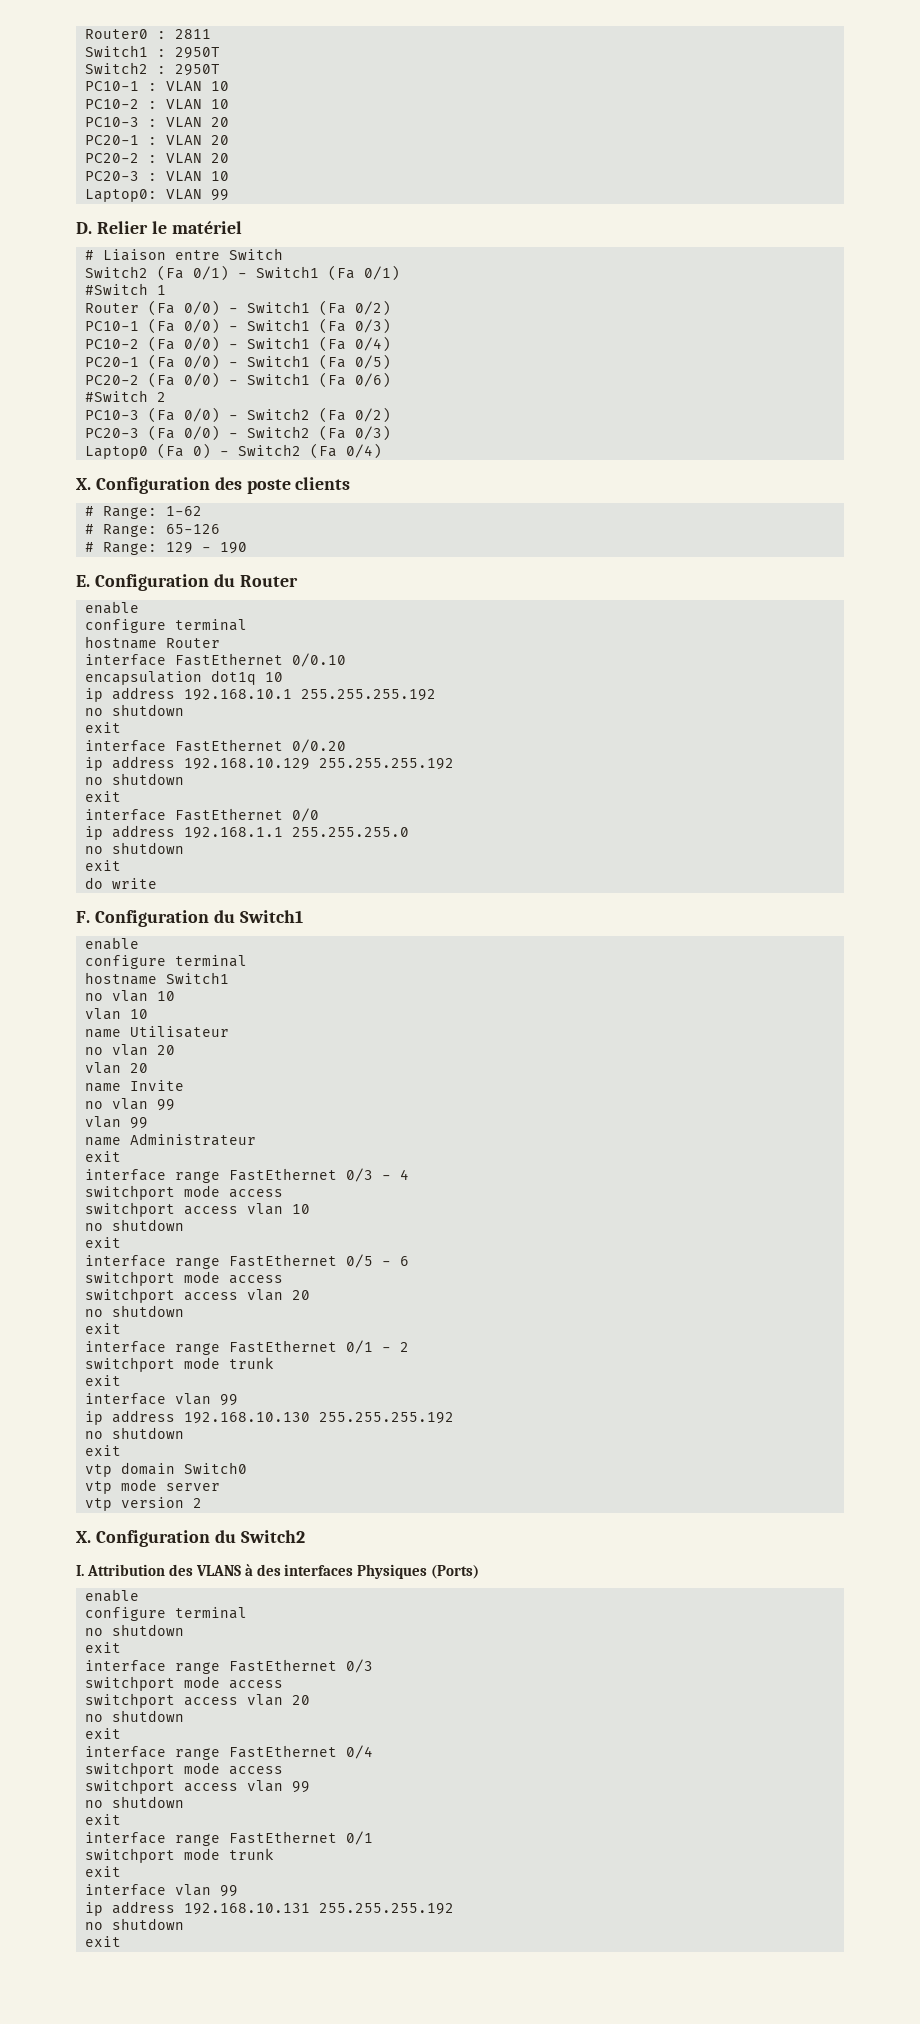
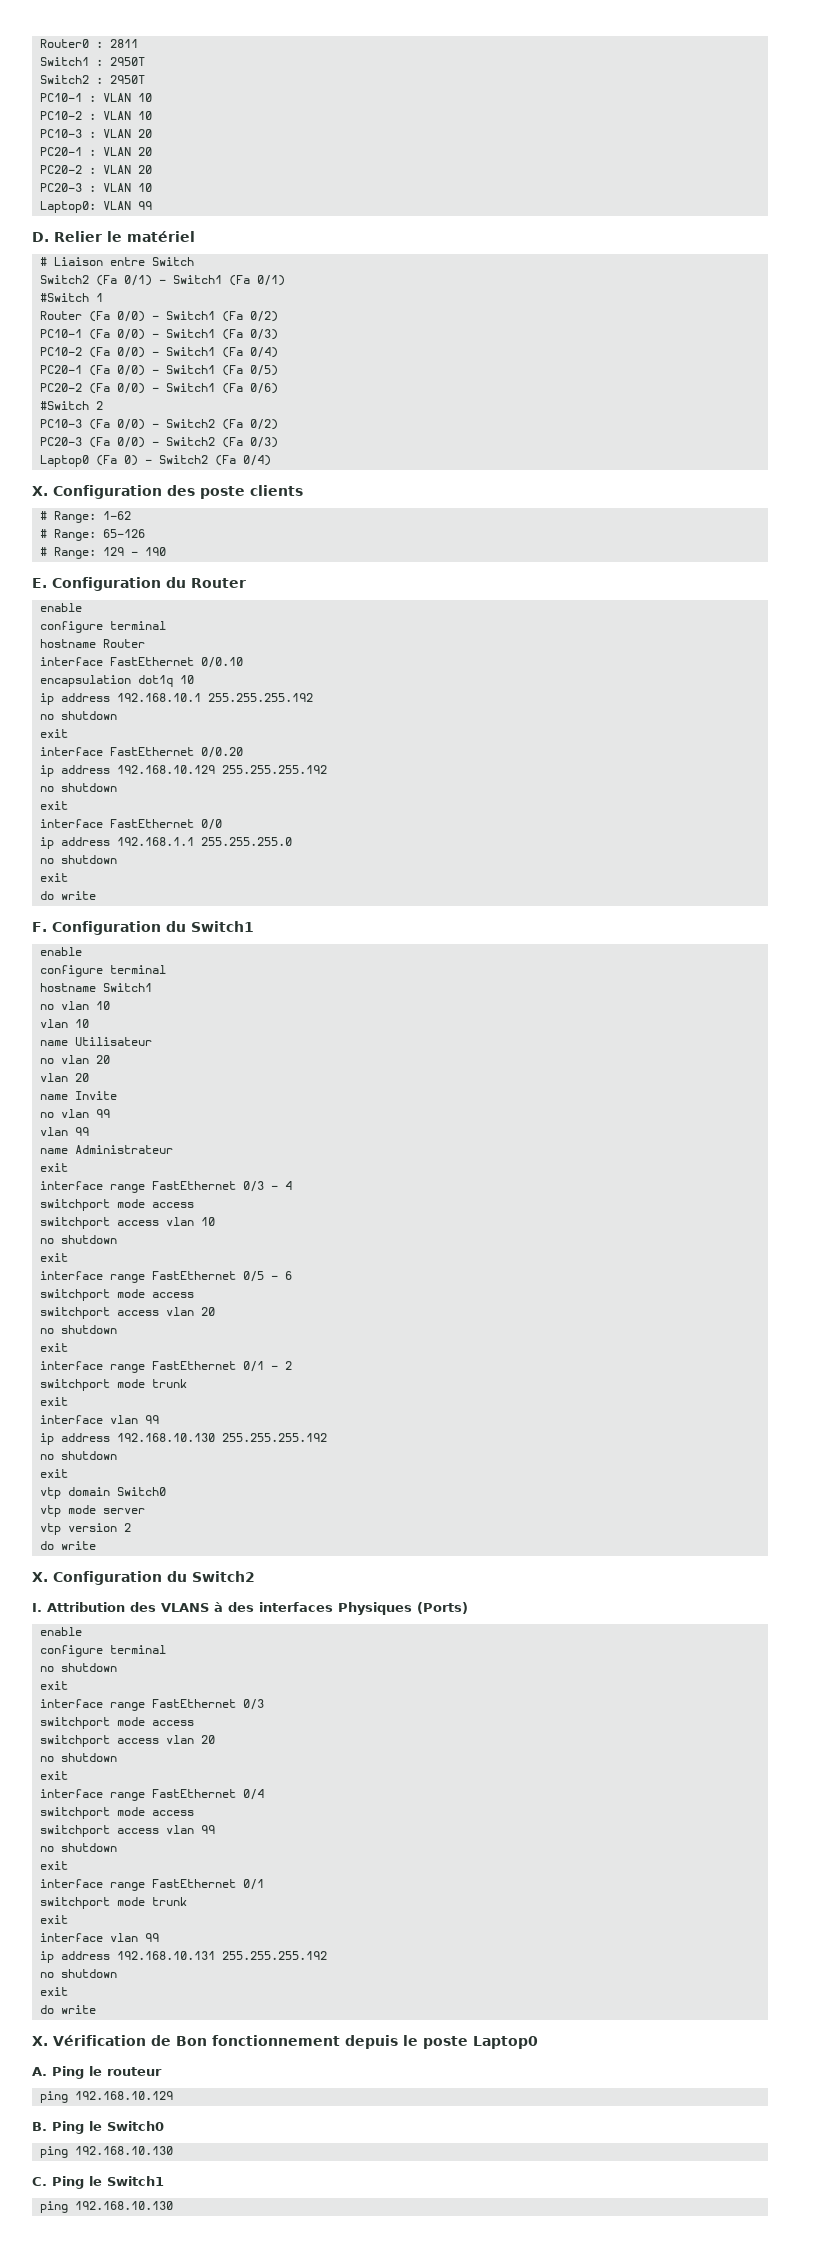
(202, 1503) none -> [39,1541,96,1550] // do write
(121, 1941) none -> [39,2005,96,2014] [32,2035,538,2049] [32,2066,162,2079] [39,2091,173,2103] [32,2121,164,2134] [39,2146,173,2158] [32,2176,164,2189] [39,2201,173,2213] // do write // X. Vérification de Bon fonctionnement depuis le poste Laptop0 // A. Ping le routeur // ping 192.168.10.129 // B. Ping le Switch0 // ping 192.168.10.130 // C. Ping le Switch1 // ping 192.168.10.130

